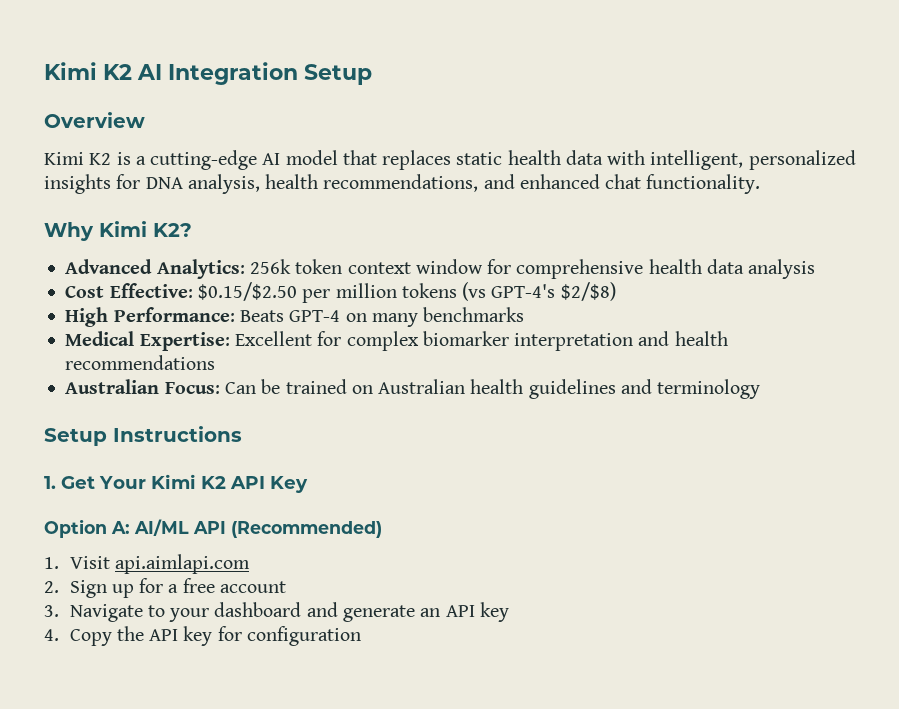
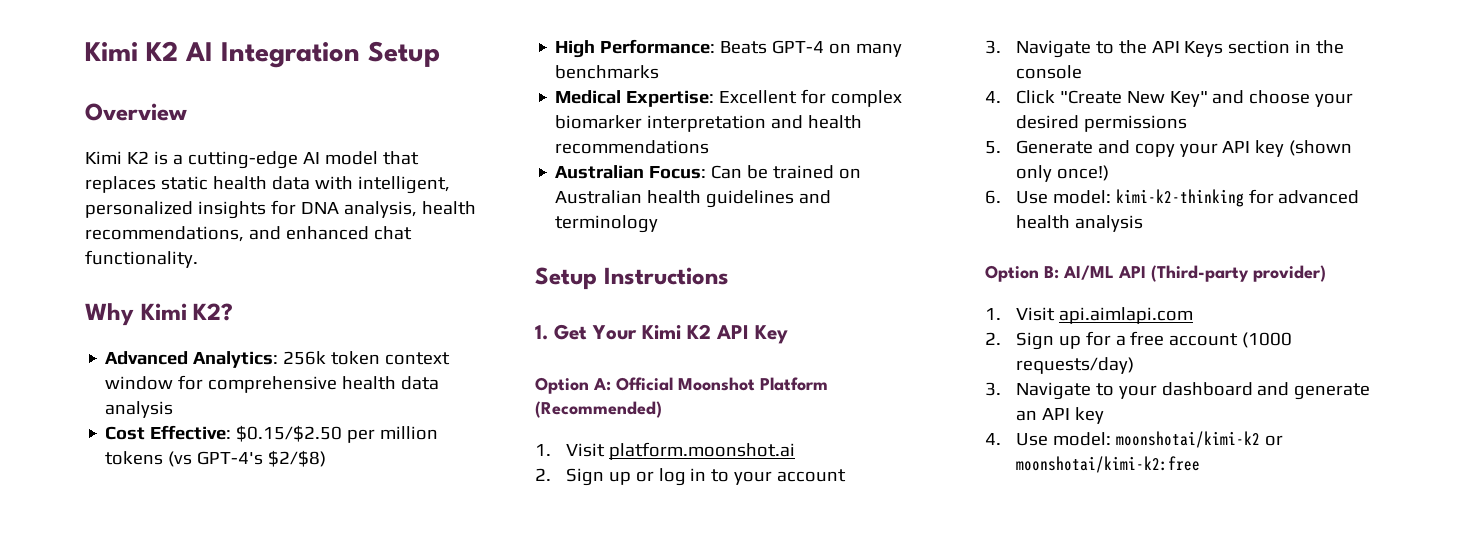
[134,519,382,538] AI/ML API (Recommended) -> [616,377,828,391] [535,401,662,418] [535,442,795,460] [535,468,847,486] [985,40,1345,58] [1015,65,1082,79] [985,90,1354,107] [1015,115,1187,132] [985,140,1353,157] [1015,165,1109,182] [985,189,1360,207] [1015,215,1143,232] [985,265,1326,282] Official Moonshot Platform (Recommended) // 1. Visit platform.moonshot.ai // 2. Sign up or log in to your account // 3. Navigate to the API Keys section in the console // 4. Click "Create New Key" and choose your desired permissions // 5. Generate and copy your API key (shown only once!) // 6. Use model: kimi-k2-thinking for advanced health analysis // Option B: AI/ML API (Third-party provider)
(286, 587) none -> [1242,332,1293,348] [1015,357,1134,374] (1000 requests/day)
[69,626,361,646] Copy the API key for configuration -> [1015,431,1283,448] [1015,456,1200,473] Use model: moonshotai/kimi-k2 or moonshotai/kimi-k2:free

